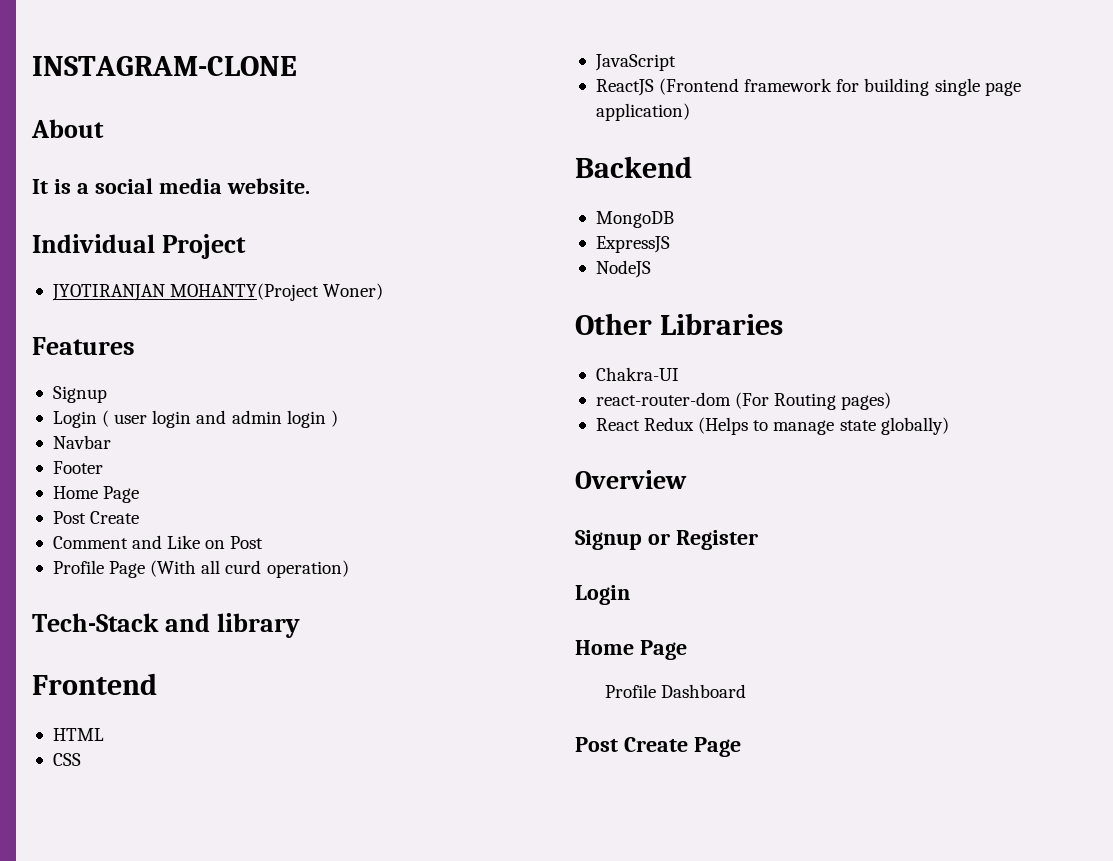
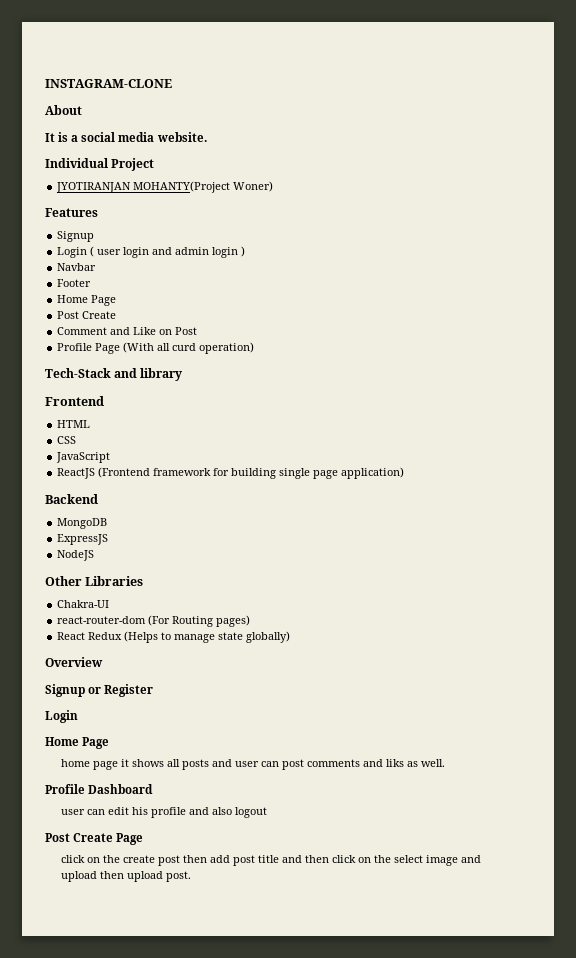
[604,684,746,698] [575,737,741,757] Profile Dashboard // Post Create Page -> [61,759,446,770] [45,784,154,794] [61,807,268,818] [45,833,144,845] [61,855,482,866] [61,871,192,882] home page it shows all posts and user can post comments and liks as well. // Profile Dashboard // user can edit his profile and also logout // Post Create Page // click on the create post then add post title and then click on the select image and upload then upload post.

